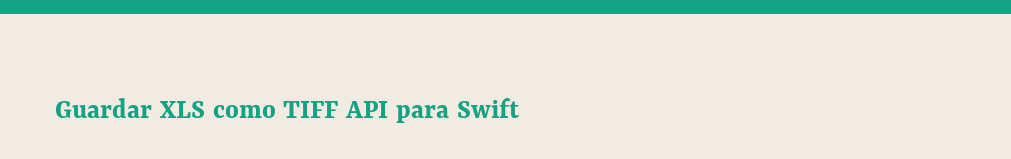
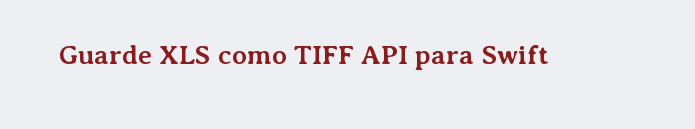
[55,98,152,118] Guardar -> [59,45,152,64] Guarde

